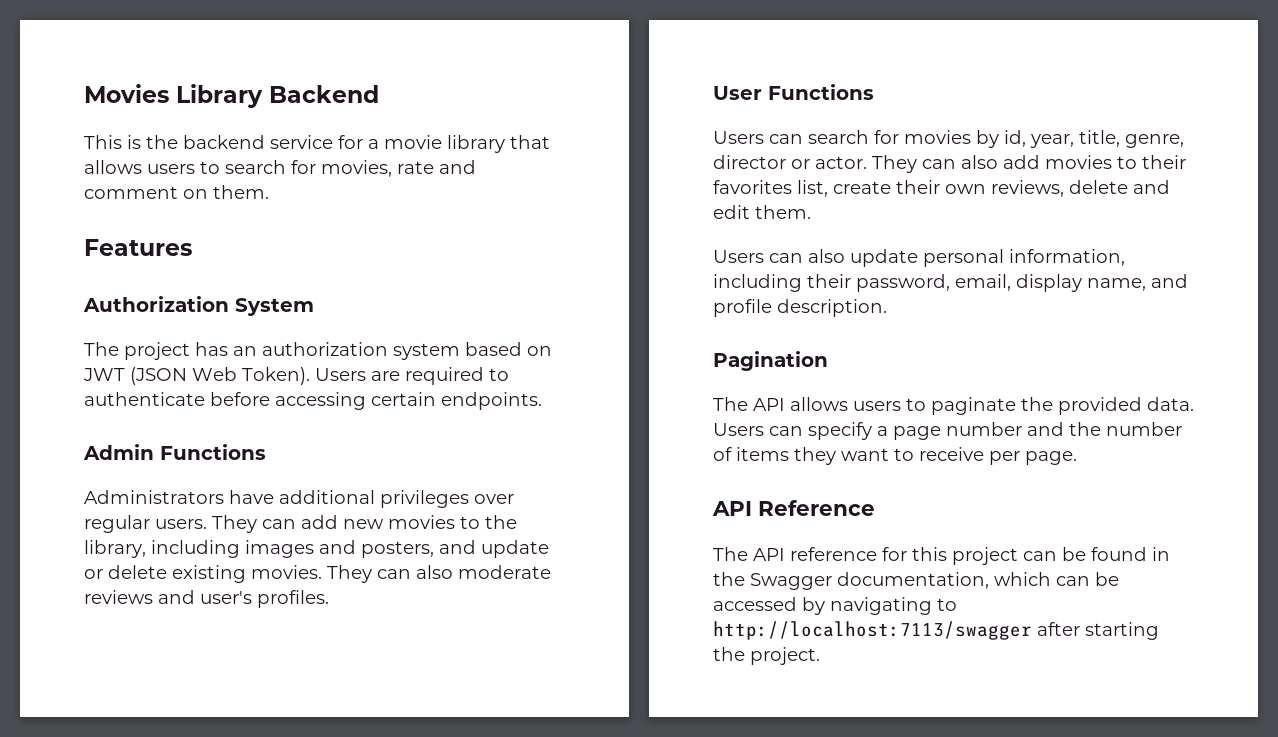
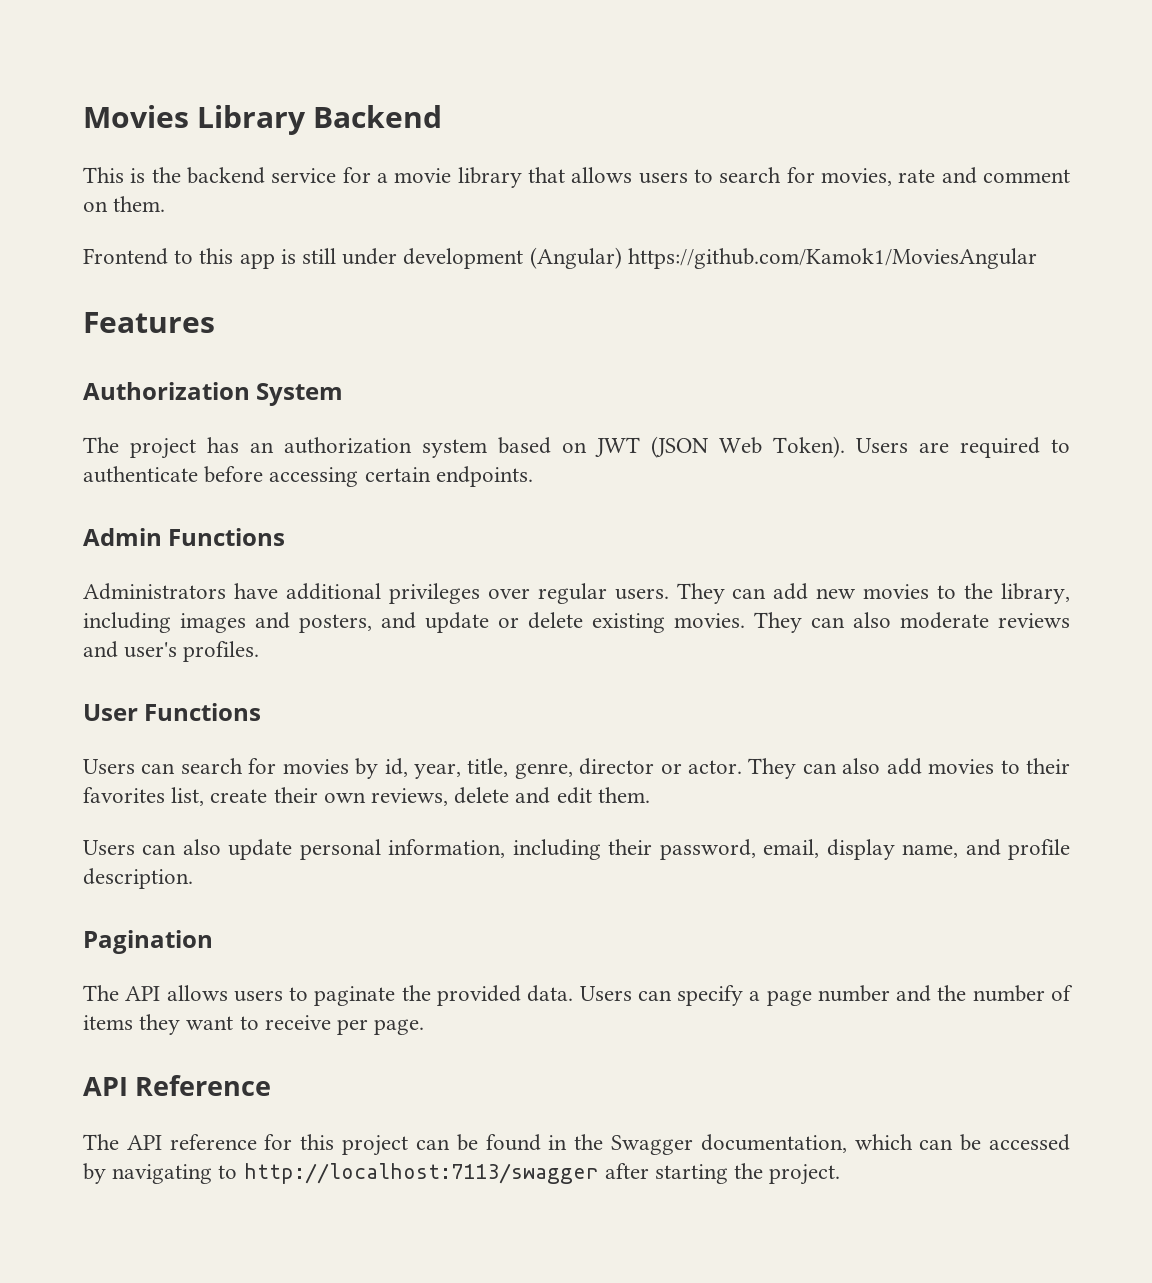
(269, 192) none -> [83,247,1037,269] // Frontend to this app is still under development (Angular) https://github.com/Kamok1/MoviesAngular

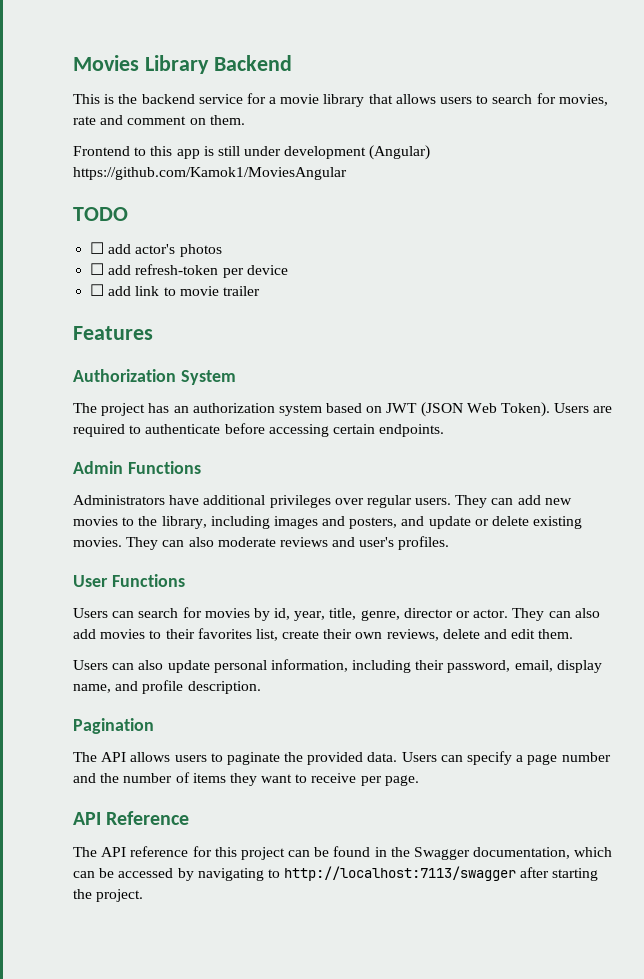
(1037, 258) none -> [73,207,128,221] [90,242,222,257] [90,263,288,278] [90,284,260,296] // TODO // ☐ add actor's photos // ☐ add refresh-token per device // ☐ add link to movie trailer

